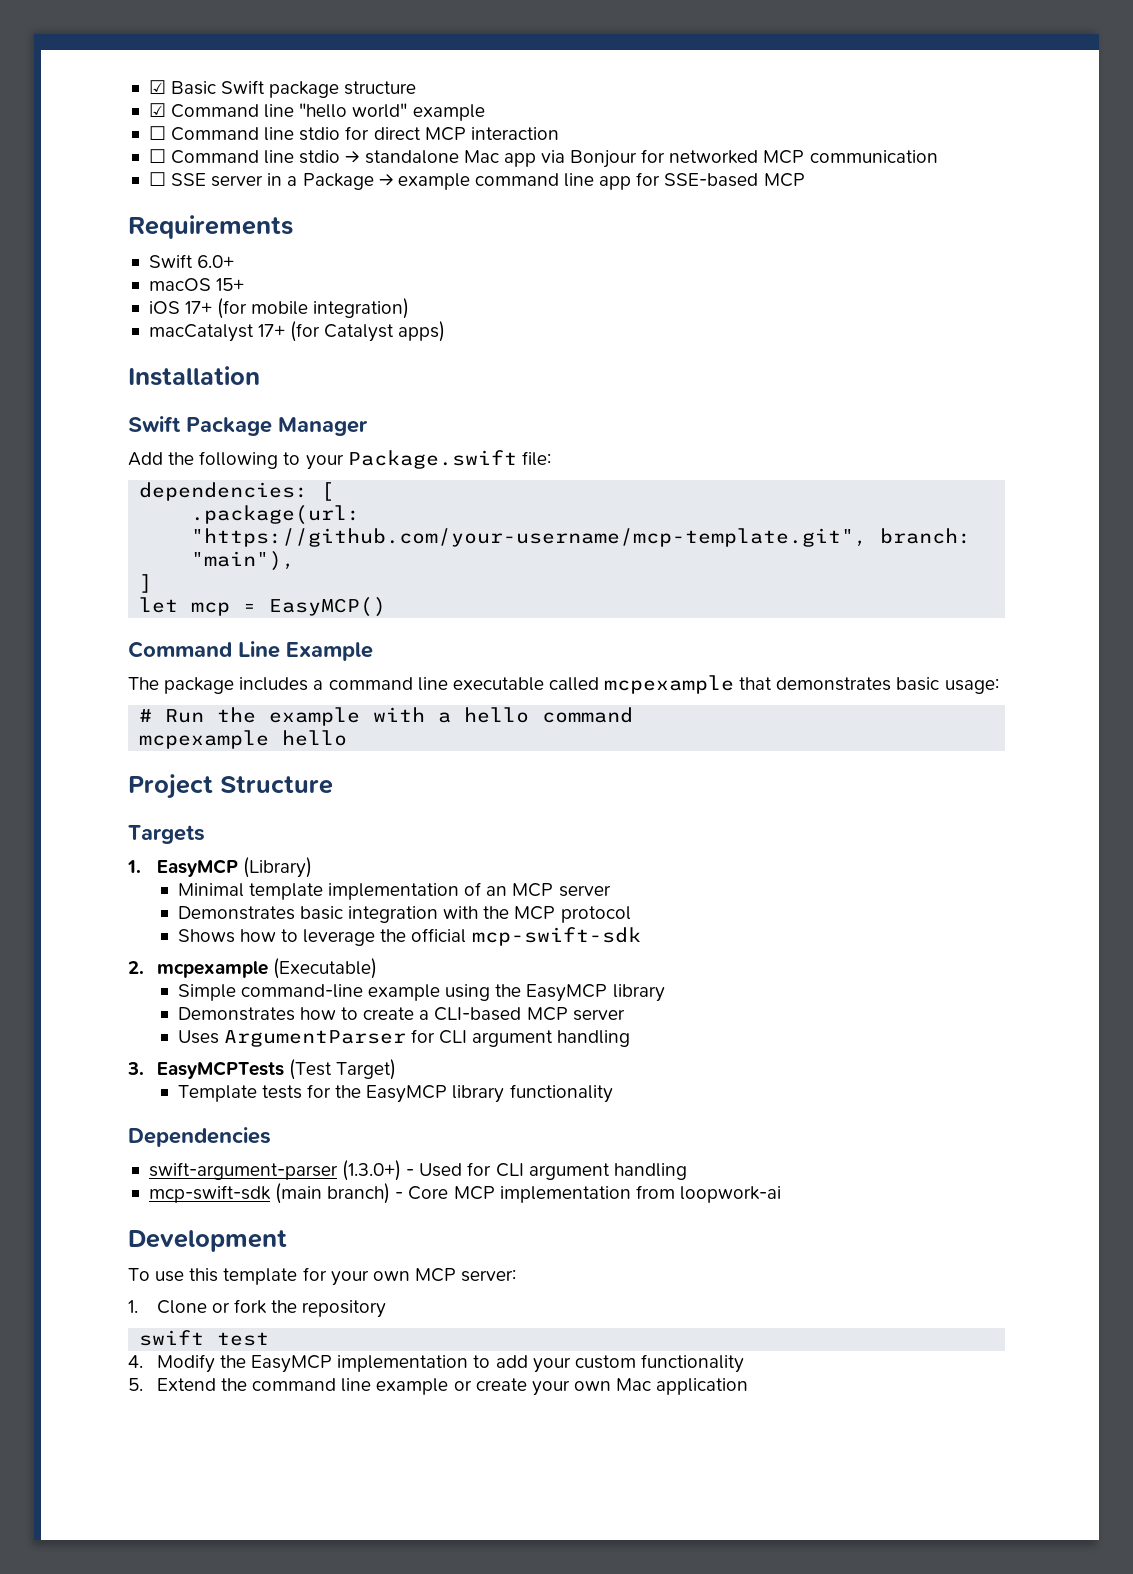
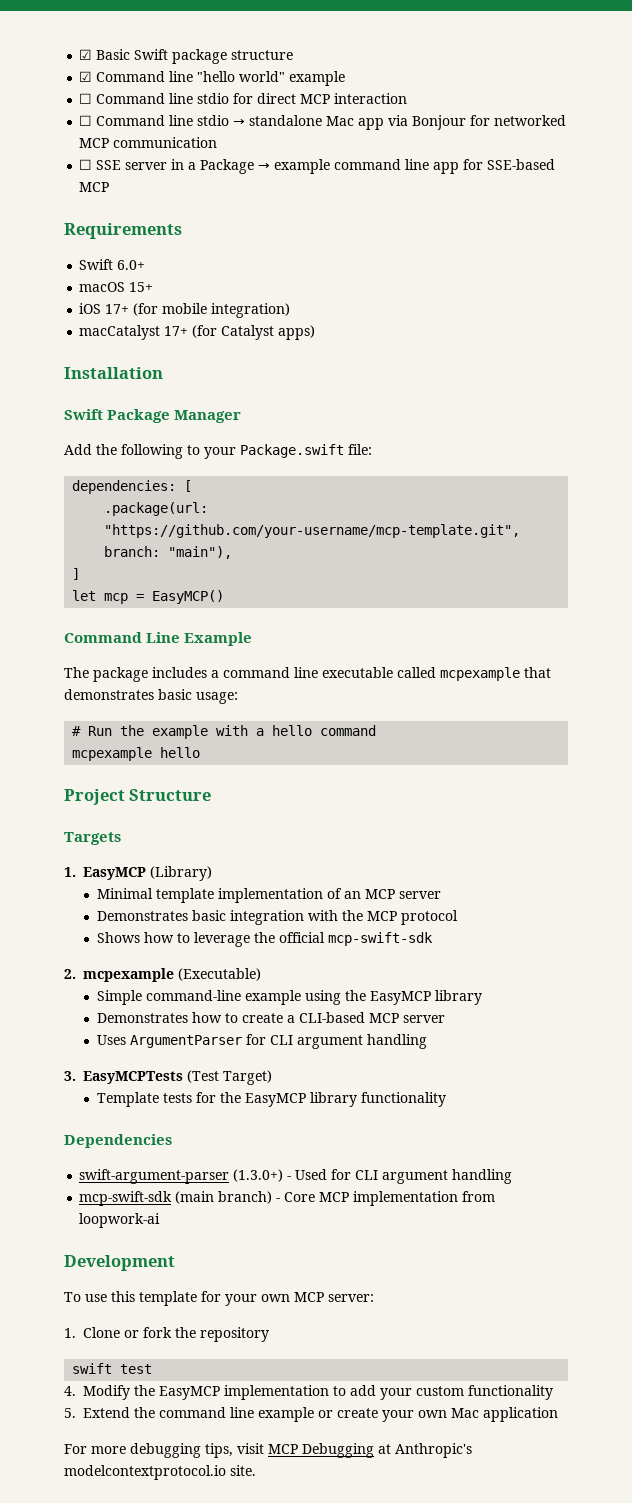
(749, 1386) none -> [64,1443,472,1458] [64,1465,256,1480] // For more debugging tips, visit MCP Debugging at Anthropic's modelcontextprotocol.io site.

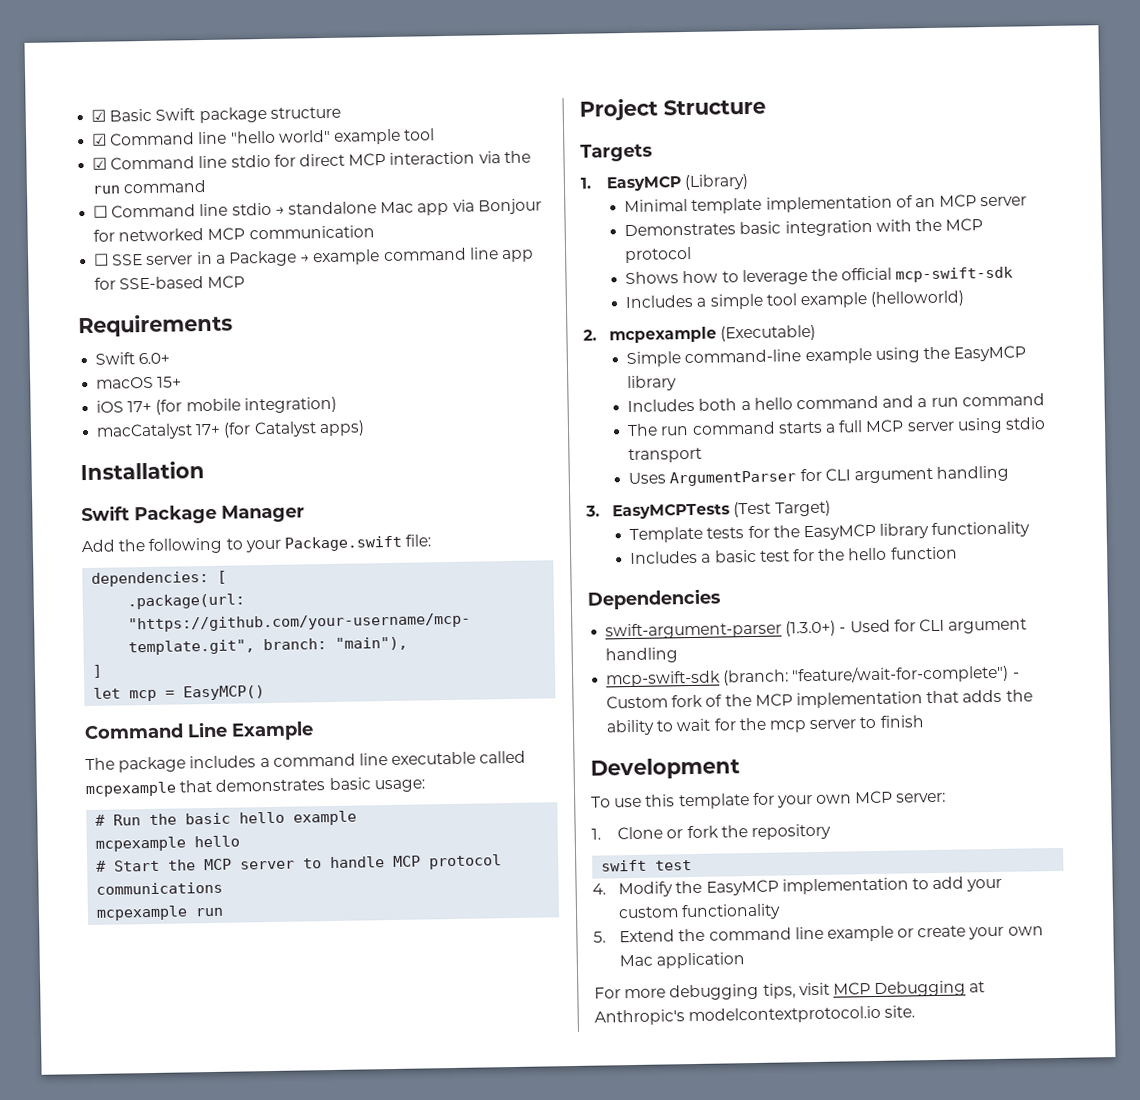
[79,93,93,104] // ☐ -> [403,128,436,141] [92,157,108,170] tool // ☑
(408, 98) none -> [478,150,531,164] [92,179,208,194] via the run command
[152,725,377,739] [72,747,201,761] example with a hello command // mcpexample hello -> [185,810,358,826] [95,835,241,852] [96,854,503,872] [96,881,224,895] [96,905,225,921] basic hello example // mcpexample hello // # Start the MCP server to handle MCP protocol communications // mcpexample run
(433, 939) none -> [625,290,965,310] // Includes a simple tool example (helloworld)
[96,1012,445,1023] Demonstrates how to create a CLI-based MCP server -> [627,393,1045,413] [627,417,1046,437] [628,447,703,464] Includes both a hello command and a run command // The run command starts a full MCP server using stdio transport
(446, 1099) none -> [630,546,958,565] // Includes a basic test for the hello function
[175,1191,496,1206] [79,1213,161,1228] (main branch) - Core MCP implementation from loopwork-ai -> [723,664,1020,686] [606,689,1033,709] [606,715,924,736] (branch: "feature/wait-for-complete") - Custom fork of the MCP implementation that adds the ability to wait for the mcp server to finish

